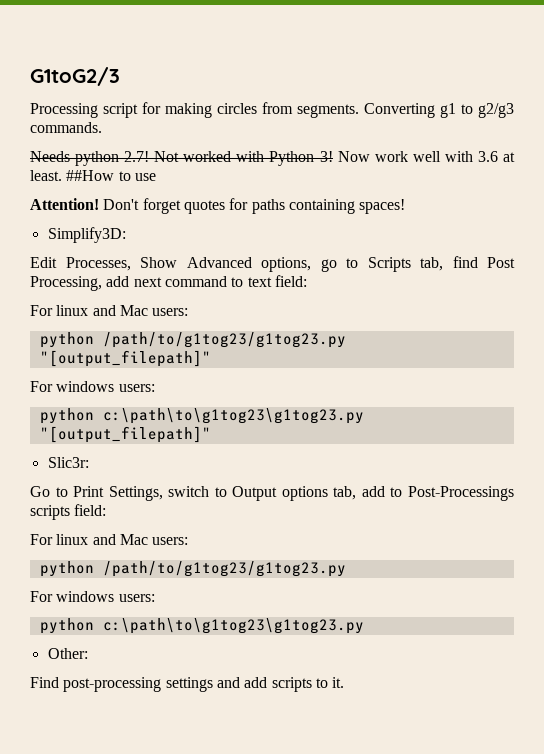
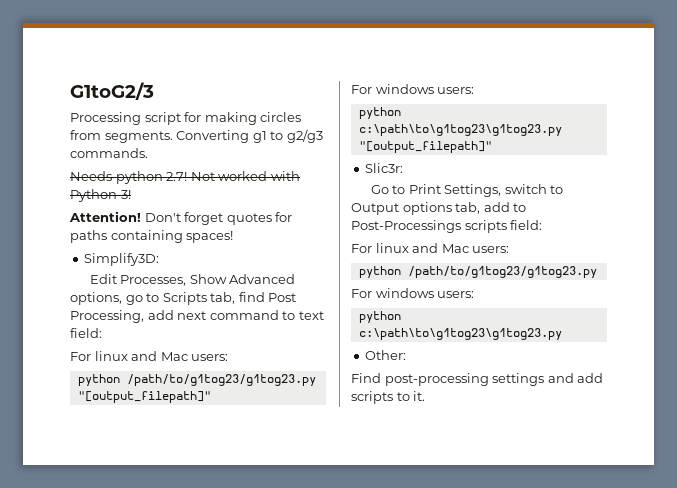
[337,151,516,162] [30,170,156,181] Now work well with 3.6 at least. ##How to use -> (131, 194) none

